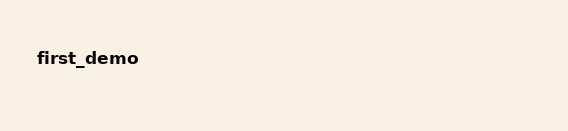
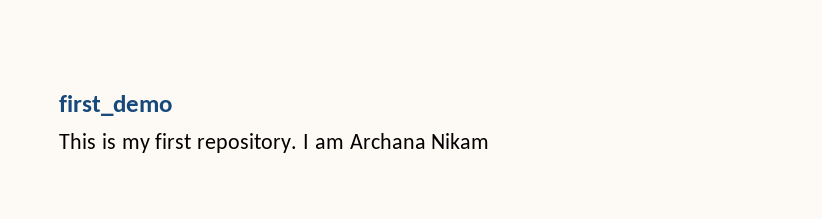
(139, 59) none -> [59,133,490,153] // This is my first repository. I am Archana Nikam

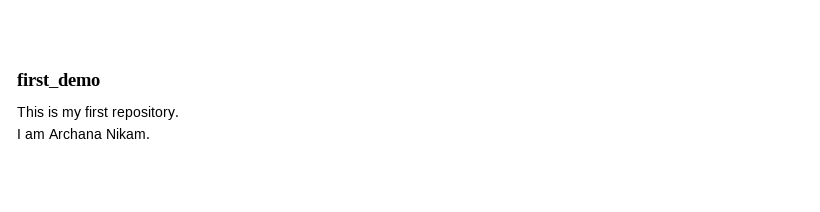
(298, 143) none -> (179, 113) //
[431,133,490,149] Nikam -> [106,128,150,139] Nikam.

